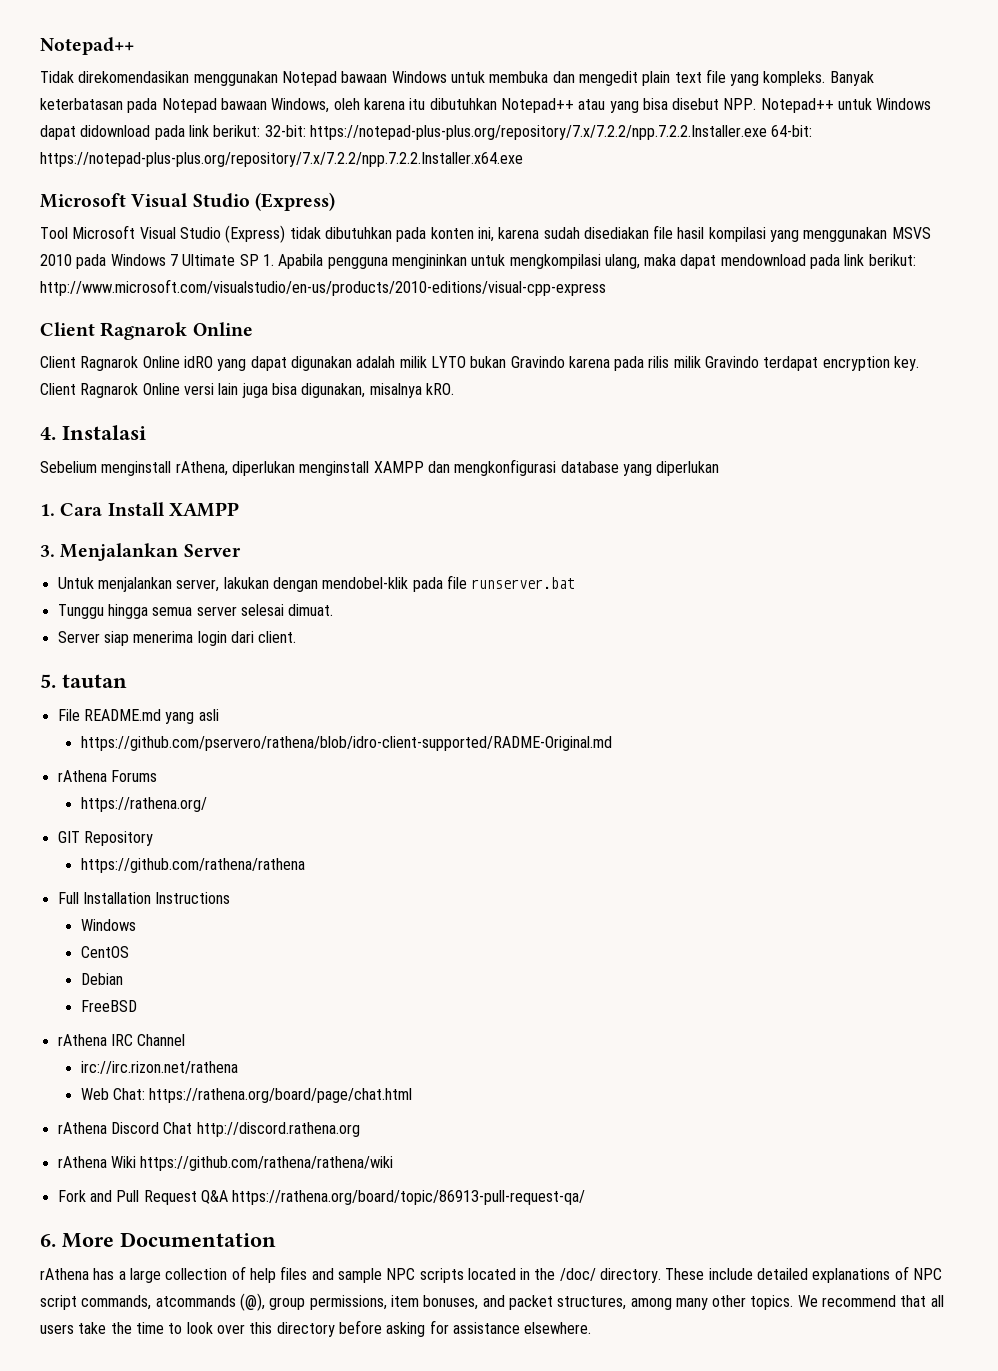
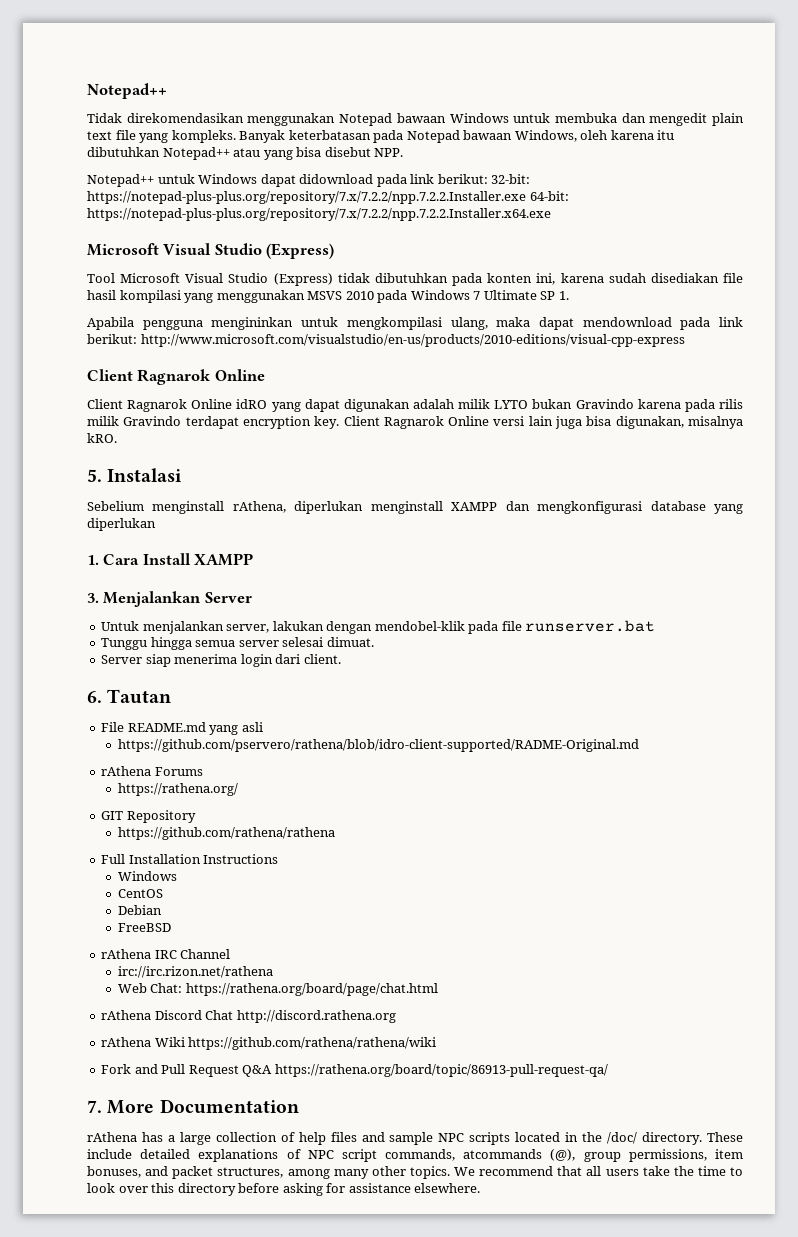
(757, 104) none -> (404, 152) //
(274, 260) none -> (569, 295) //
[40,427,56,440] 4. -> [87,469,102,482] 5.
[40,674,127,688] 5. tautan -> [87,689,172,704] 6. Tautan
[40,1234,56,1247] 6. -> [87,1100,102,1113] 7.

